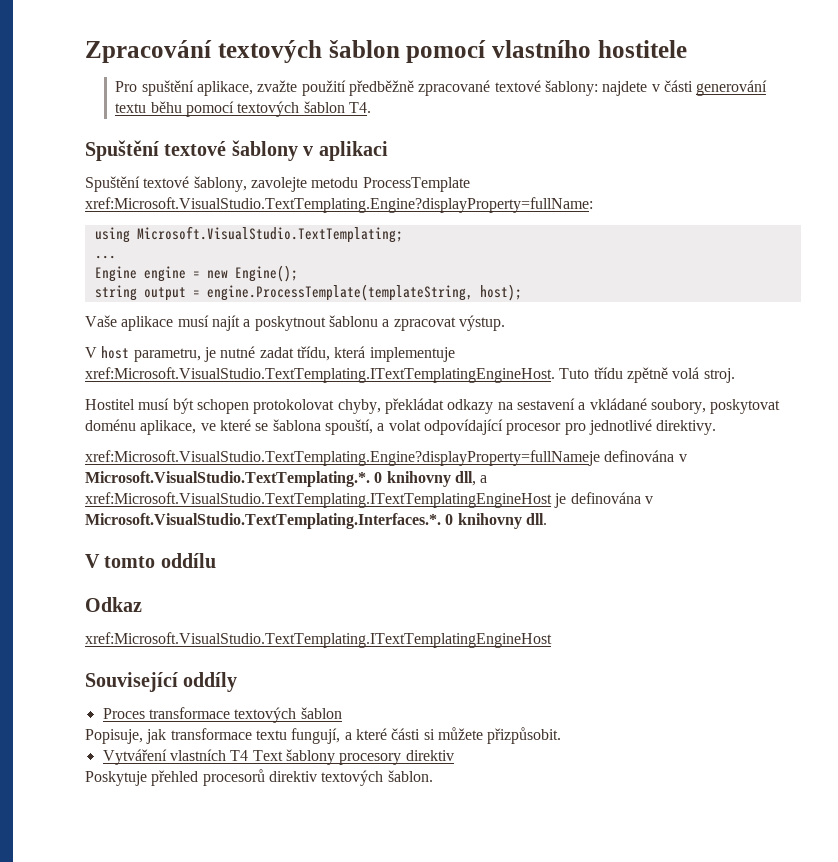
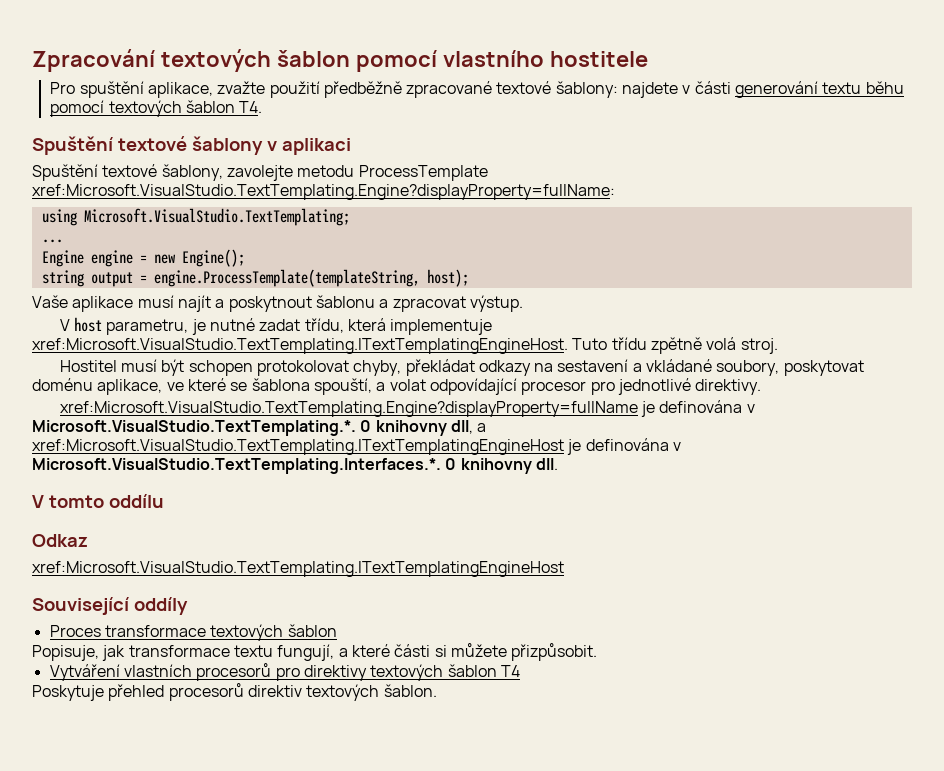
[85,450,600,466] xref:Microsoft.VisualStudio.TextTemplating.Engine?displayProperty=fullNameje -> [59,401,655,417] xref:Microsoft.VisualStudio.TextTemplating.Engine?displayProperty=fullName je
[230,749,454,765] T4 Text šablony procesory direktiv -> [196,663,520,681] procesorů pro direktivy textových šablon T4

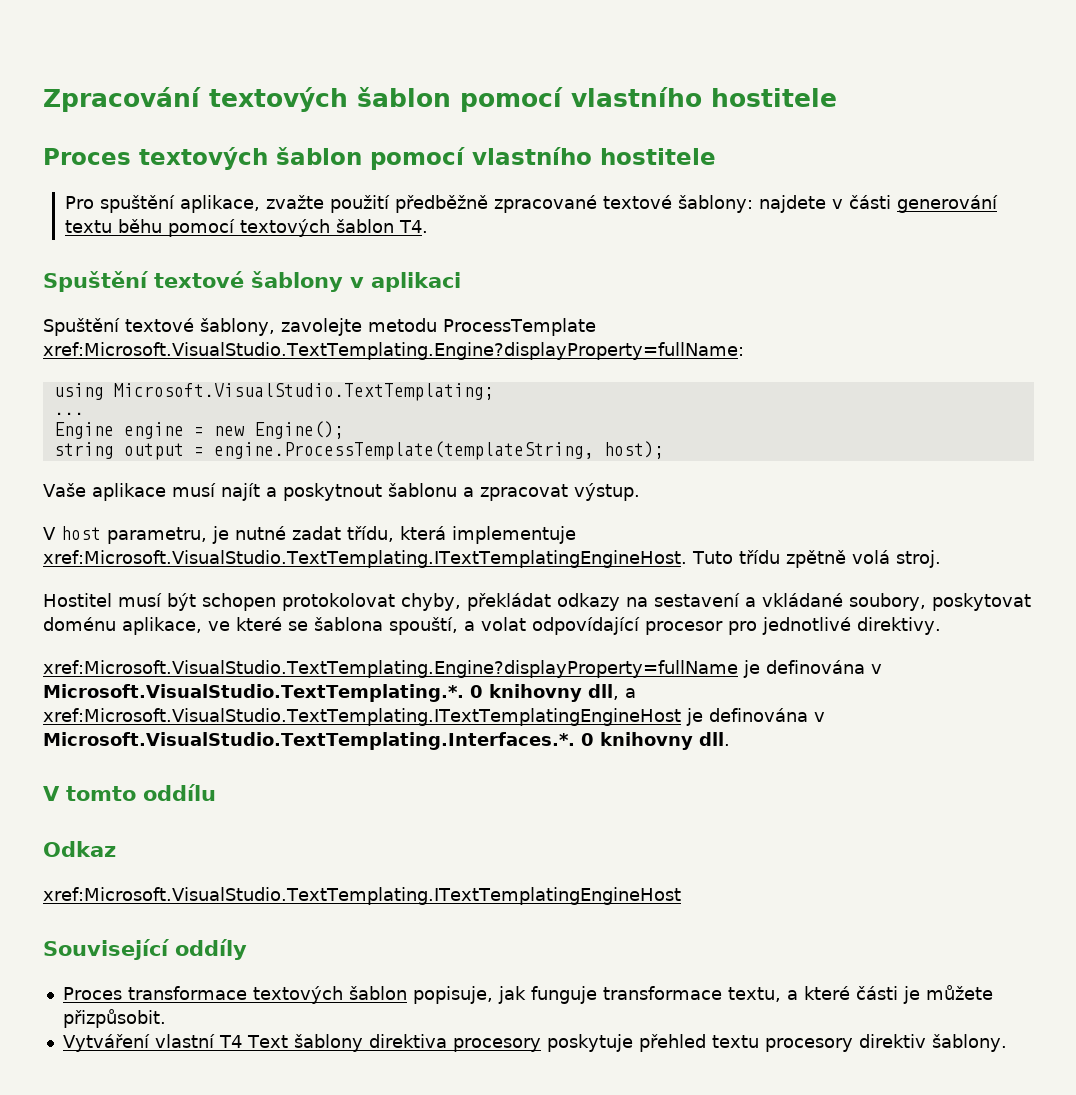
(648, 59) none -> [43,147,716,170] // Proces textových šablon pomocí vlastního hostitele
[32,644,335,661] // Popisuje, jak transformace textu fungují, -> [412,986,781,1004] popisuje, jak funguje transformace textu,
[434,645,447,657] si -> [902,986,920,1004] je
[123,663,520,681] [32,683,437,701] vlastních procesorů pro direktivy textových šablon T4 // Poskytuje přehled procesorů direktiv textových šablon. -> [154,1034,1007,1052] vlastní T4 Text šablony direktiva procesory poskytuje přehled textu procesory direktiv šablony.

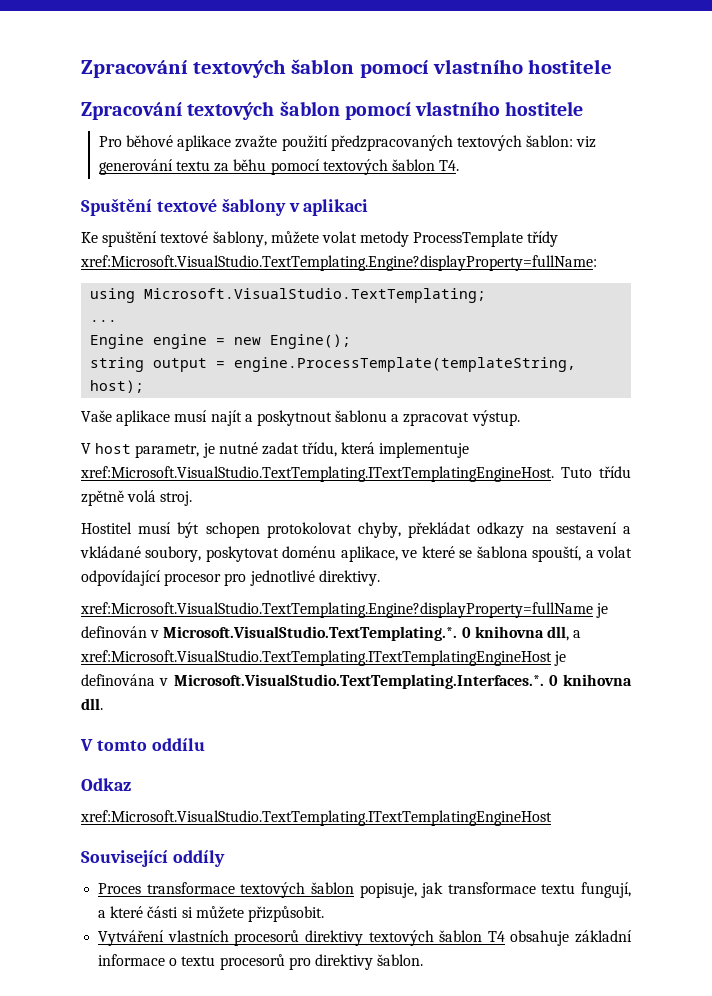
[43,87,837,112] [43,148,131,165] Zpracování textových šablon pomocí vlastního hostitele // Proces -> [81,59,613,78] [81,102,182,120] Zpracování textových šablon pomocí vlastního hostitele // Zpracování
[99,195,891,213] spuštění aplikace, zvažte použití předběžně zpracované textové šablony: najdete v části -> [125,135,597,151] běhové aplikace zvažte použití předzpracovaných textových šablon: viz
(112, 226) none -> [214,163,230,172] za
[43,318,596,336] Spuštění textové šablony, zavolejte metodu ProcessTemplate -> [81,231,559,247] Ke spuštění textové šablony, můžete volat metody ProcessTemplate třídy
[107,527,207,544] parametru, -> [135,444,200,458] parametr,
[765,660,865,674] definována -> [81,626,147,638] definován
[488,684,582,702] knihovny -> [474,626,544,638] knihovna
[599,732,693,750] knihovny -> [563,674,632,686] knihovna
[530,986,781,1004] funguje transformace textu, -> [447,882,631,898] transformace textu fungují,
[902,986,920,1004] je -> [181,907,193,918] si
[154,1034,1007,1052] vlastní T4 Text šablony direktiva procesory poskytuje přehled textu procesory direktiv šablony. -> [167,930,632,946] [98,954,424,970] vlastních procesorů direktivy textových šablon T4 obsahuje základní informace o textu procesorů pro direktivy šablon.

